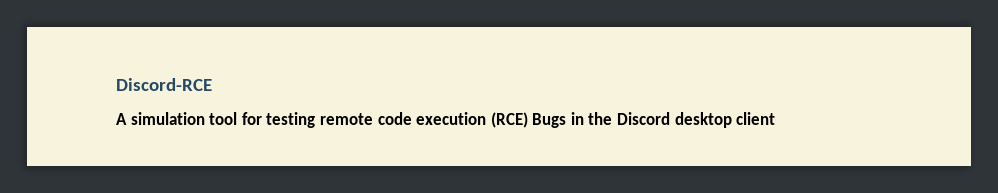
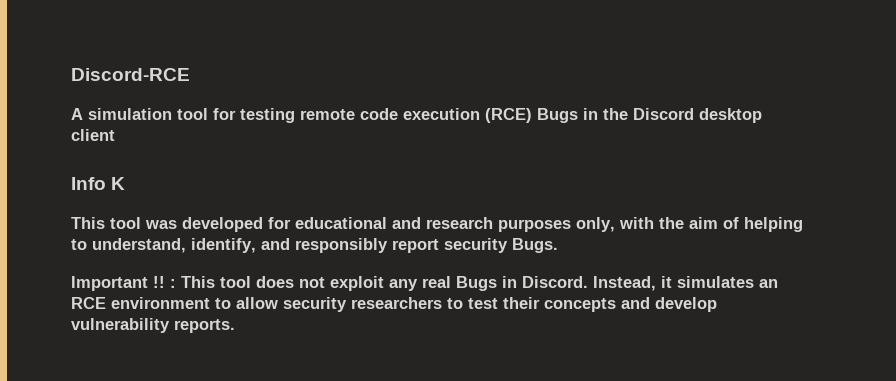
(776, 118) none -> [71,177,126,190] [71,217,803,232] [71,238,558,253] [71,276,778,291] [71,297,717,312] [71,318,235,333] // Info K // This tool was developed for educational and research purposes only, with the aim of helping to understand, identify, and responsibly report security Bugs. // Important !! : This tool does not exploit any real Bugs in Discord. Instead, it simulates an RCE environment to allow security researchers to test their concepts and develop vulnerability reports.

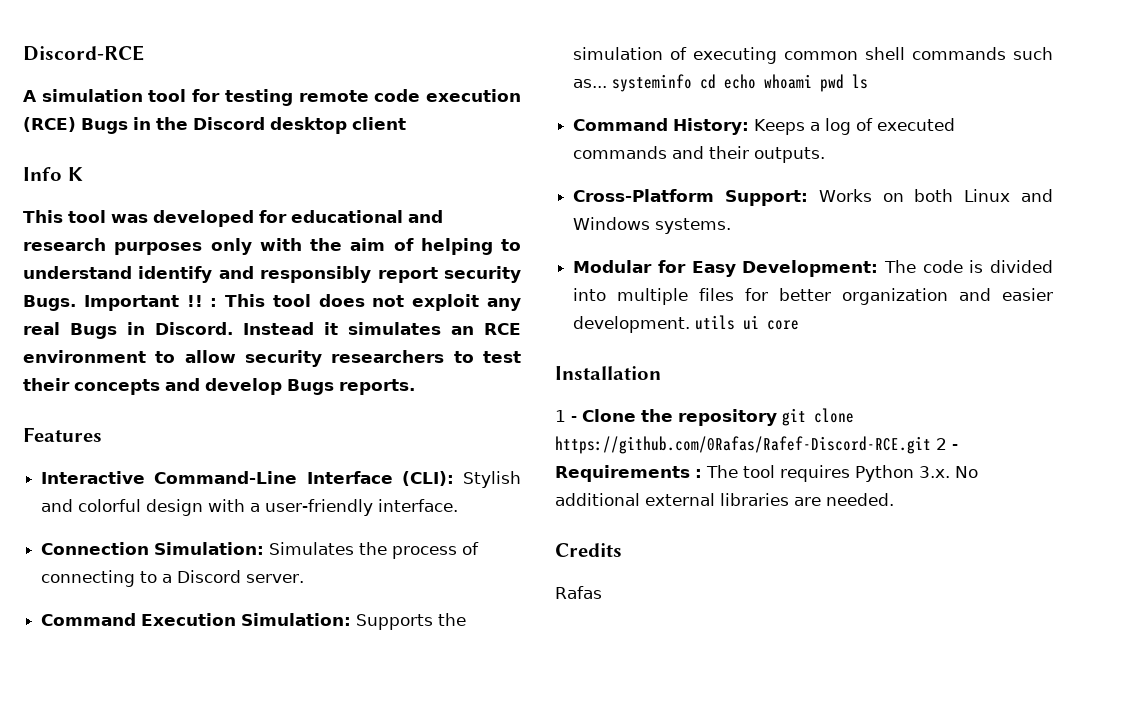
[576,217,615,232] only, -> [210,238,252,255] only
[92,238,256,253] understand, identify, -> [23,266,213,283] understand identify
(558, 245) // -> (76, 303) none
[593,276,656,291] Instead, -> [243,322,314,335] Instead
[71,318,170,333] vulnerability -> [287,379,334,395] Bugs
(235, 326) none -> [23,427,102,442] [41,471,521,488] [41,499,459,516] [41,542,480,559] [41,570,305,587] [41,613,467,630] [573,47,1053,64] [573,74,869,92] [573,118,956,135] [573,146,826,163] [573,189,1053,206] [573,217,732,234] [573,260,1053,277] [573,288,1053,305] [573,315,800,333] [555,366,661,380] [555,408,854,426] [555,436,958,454] [555,465,978,482] [555,493,894,506] [555,543,622,557] [555,586,602,599] // Features // Interactive Command-Line Interface (CLI): Stylish and colorful design with a user-friendly interface. // Connection Simulation: Simulates the process of connecting to a Discord server. // Command Execution Simulation: Supports the simulation of executing common shell commands such as... systeminfo cd echo whoami pwd ls // Command History: Keeps a log of executed commands and their outputs. // Cross-Platform Support: Works on both Linux and Windows systems. // Modular for Easy Development: The code is divided into multiple files for better organization and easier development. utils ui core // Installation // 1 - Clone the repository git clone https://github.com/0Rafas/Rafef-Discord-RCE.git 2 - Requirements : The tool requires Python 3.x. No additional external libraries are needed. // Credits // Rafas

